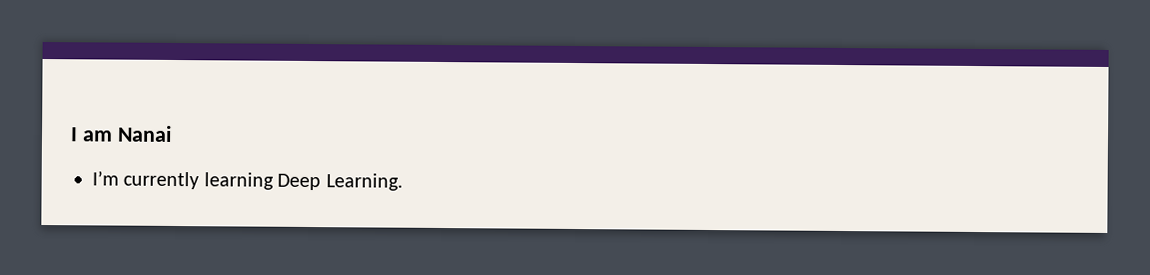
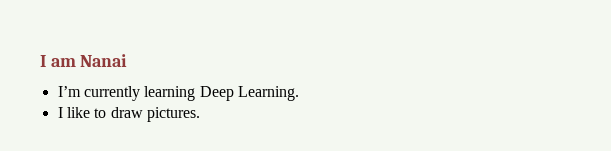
(403, 182) none -> [57,107,200,122] // I like to draw pictures.

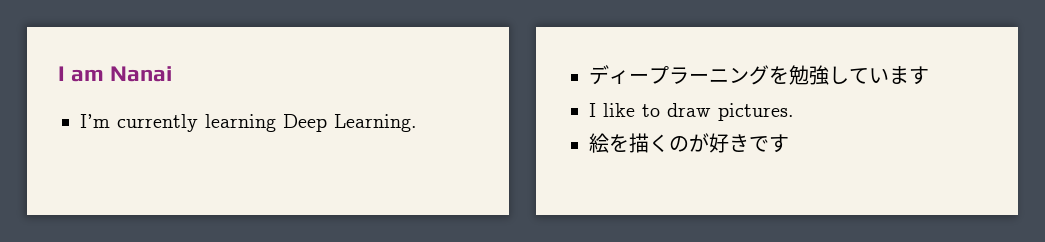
(299, 93) none -> [589,65,929,85] // ディープラーニングを勉強しています
(200, 114) none -> [589,133,789,153] // 絵を描くのが好きです

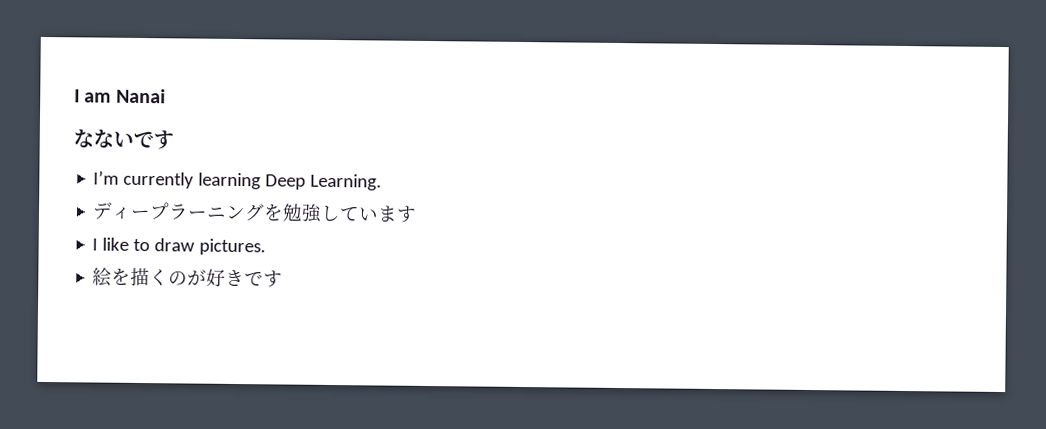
(173, 74) none -> [73,129,174,150] // なないです

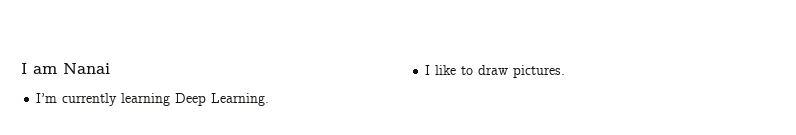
[73,129,174,150] // なないです -> (110, 68) none
[92,201,418,223] // ディープラーニングを勉強しています -> (270, 99) none
[92,267,284,288] // 絵を描くのが好きです -> (566, 71) none

